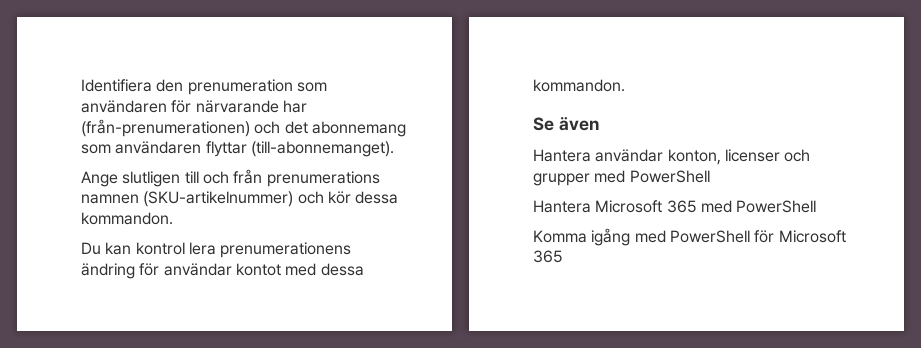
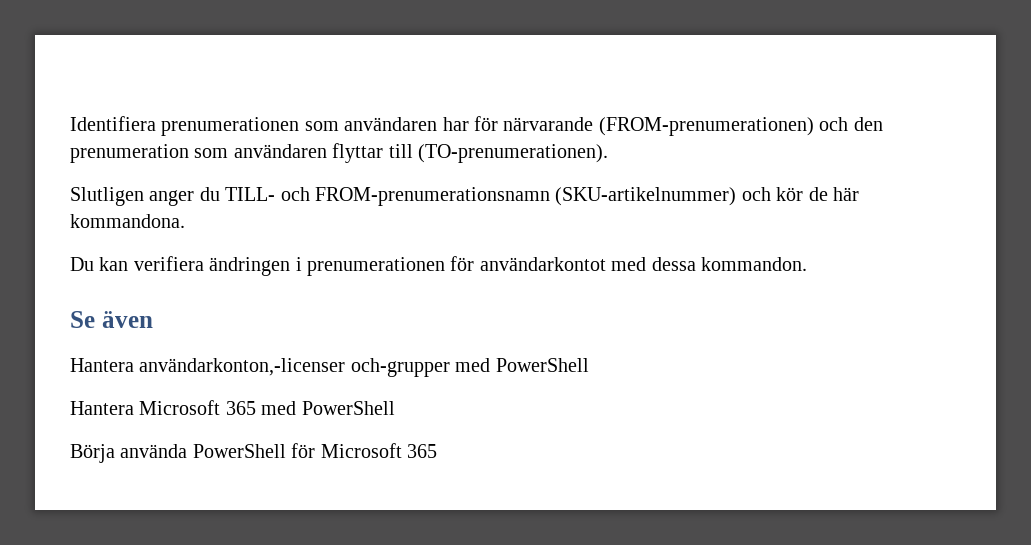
[156,79,327,95] [81,100,307,113] [81,119,406,137] [81,141,394,157] [81,169,380,187] [81,191,399,207] [81,212,173,225] [81,242,352,258] [81,263,281,279] den prenumeration som användaren för närvarande har (från-prenumerationen) och det abonnemang som användaren flyttar (till-abonnemanget). // Ange slutligen till och från prenumerations namnen (SKU-artikelnummer) och kör dessa kommandon. // Du kan kontrol lera prenumerationens ändring för användar kontot -> [161,116,883,136] [70,143,608,163] [70,187,859,206] [70,214,185,228] [70,256,606,276] prenumerationen som användaren har för närvarande (FROM-prenumerationen) och den prenumeration som användaren flyttar till (TO-prenumerationen). // Slutligen anger du TILL- och FROM-prenumerationsnamn (SKU-artikelnummer) och kör de här kommandona. // Du kan verifiera ändringen i prenumerationen för användarkontot
[595,149,811,165] [533,173,590,186] användar konton, licenser och grupper -> [139,358,450,377] användarkonton,-licenser och-grupper
[533,228,666,246] Komma igång med -> [70,444,188,463] Börja använda

